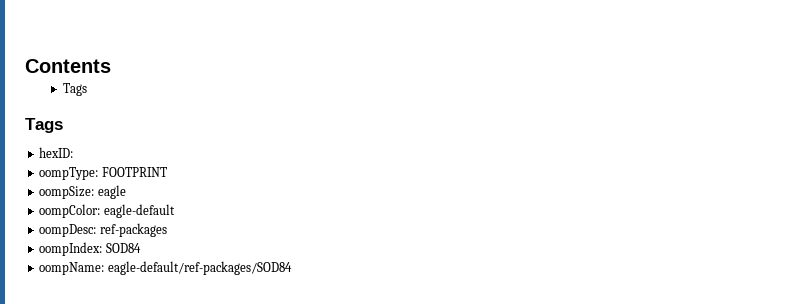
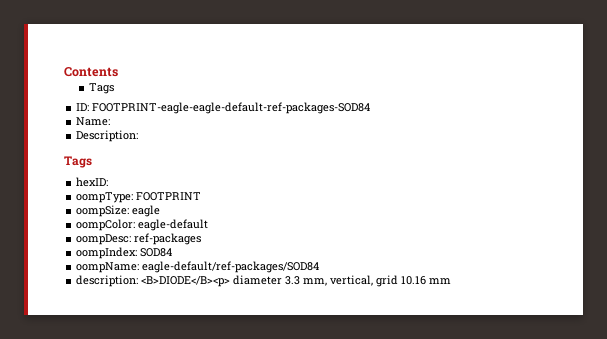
(87, 89) none -> [76,102,371,114] [76,117,111,126] [76,130,139,142] // ID: FOOTPRINT-eagle-eagle-default-ref-packages-SOD84 // Name: // Description:
(292, 268) none -> [76,275,452,287] // description: <B>DIODE</B><p> diameter 3.3 mm, vertical, grid 10.16 mm

